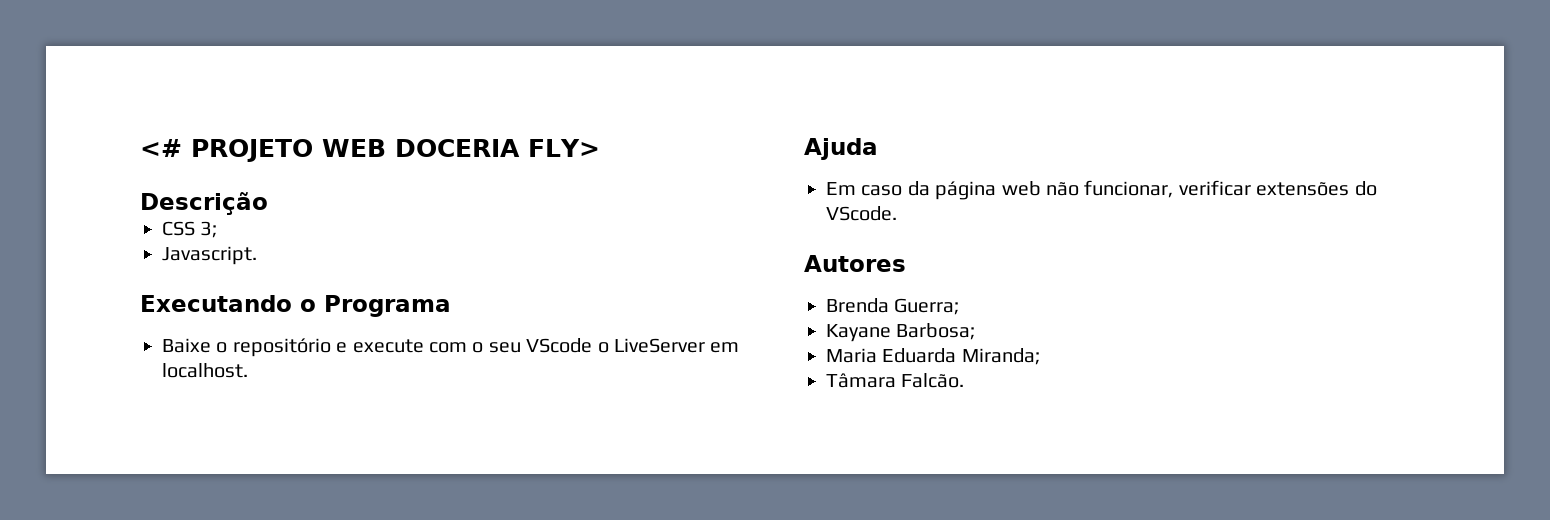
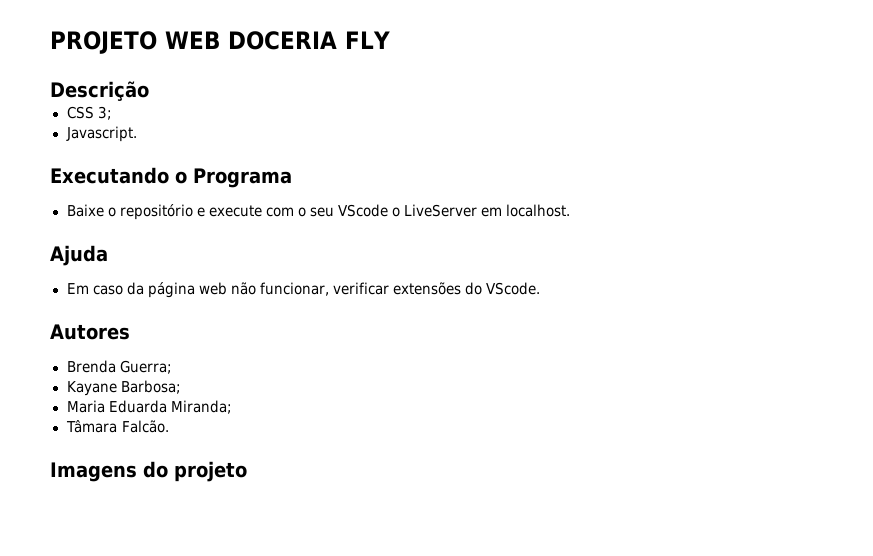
[140,139,182,157] <# -> (50, 42) none
[528,139,600,157] FLY> -> [345,31,390,49] FLY
(965, 380) none -> [50,461,247,482] // Imagens do projeto

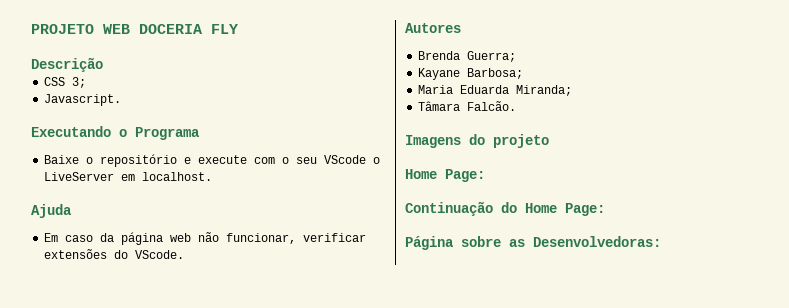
(247, 471) none -> [405,169,485,182] [405,201,605,216] [405,236,661,250] // Home Page: // Continuação do Home Page: // Página sobre as Desenvolvedoras:

